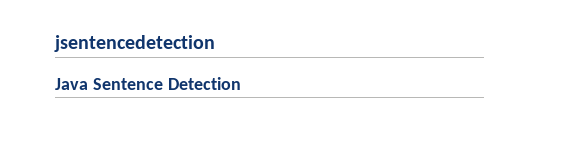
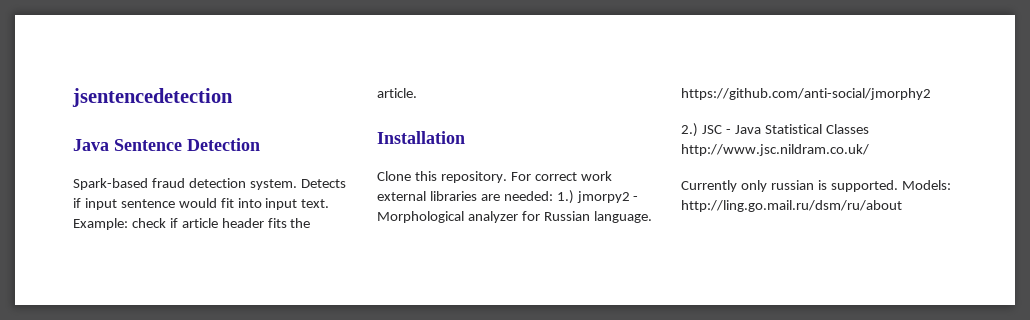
(241, 83) none -> [73,178,346,190] [73,198,330,210] [73,218,311,230] [377,88,417,98] [377,131,465,144] [377,171,612,183] [377,190,639,204] [377,211,652,223] [681,88,931,100] [681,123,869,137] [681,144,869,156] [681,180,951,192] [681,200,902,212] // Spark-based fraud detection system. Detects if input sentence would fit into input text. Example: check if article header fits the article. // Installation // Clone this repository. For correct work external libraries are needed: 1.) jmorpy2 - Morphological analyzer for Russian language. https://github.com/anti-social/jmorphy2 // 2.) JSC - Java Statistical Classes http://www.jsc.nildram.co.uk/ // Currently only russian is supported. Models: http://ling.go.mail.ru/dsm/ru/about

